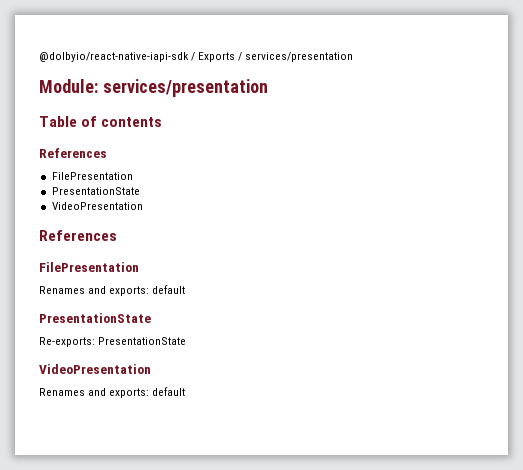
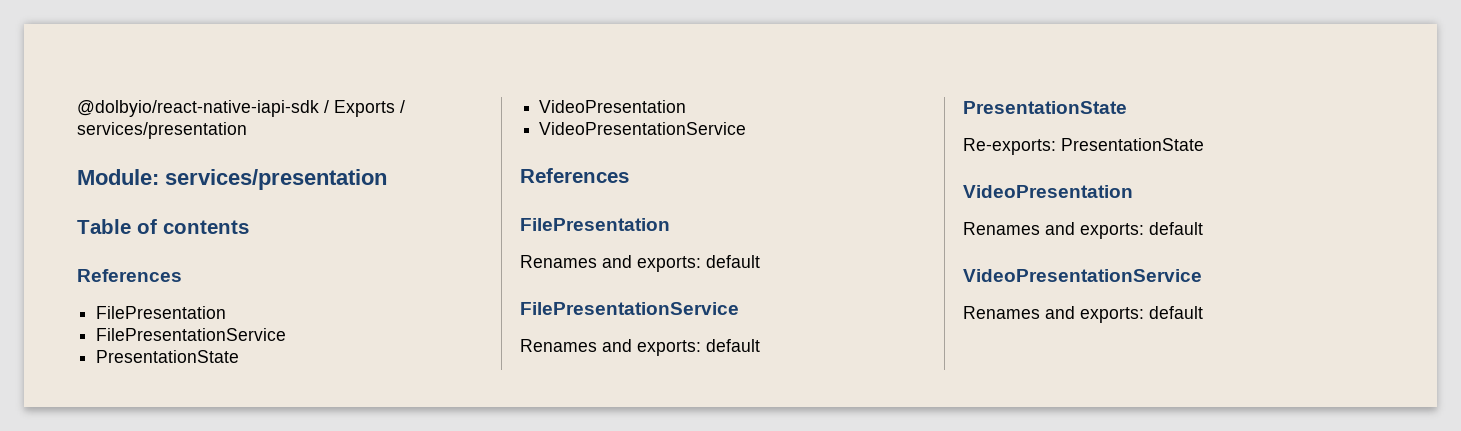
[51,187,140,195] [51,202,143,210] // PresentationState // VideoPresentation -> [96,328,287,341] [96,350,240,363] [539,100,687,113] [539,122,747,135] // FilePresentationService // PresentationState // VideoPresentation // VideoPresentationService
(186, 289) none -> [520,302,739,315] [520,339,760,356] // FilePresentationService // Renames and exports: default
(186, 391) none -> [963,269,1202,282] [963,306,1203,323] // VideoPresentationService // Renames and exports: default

